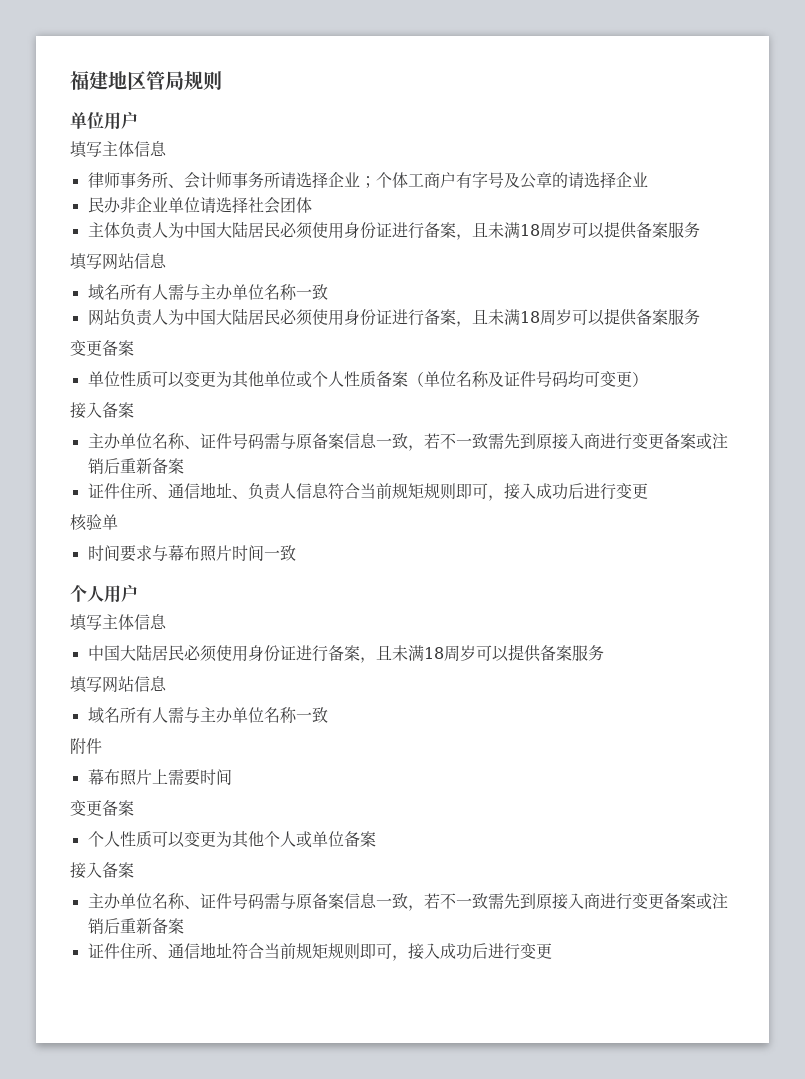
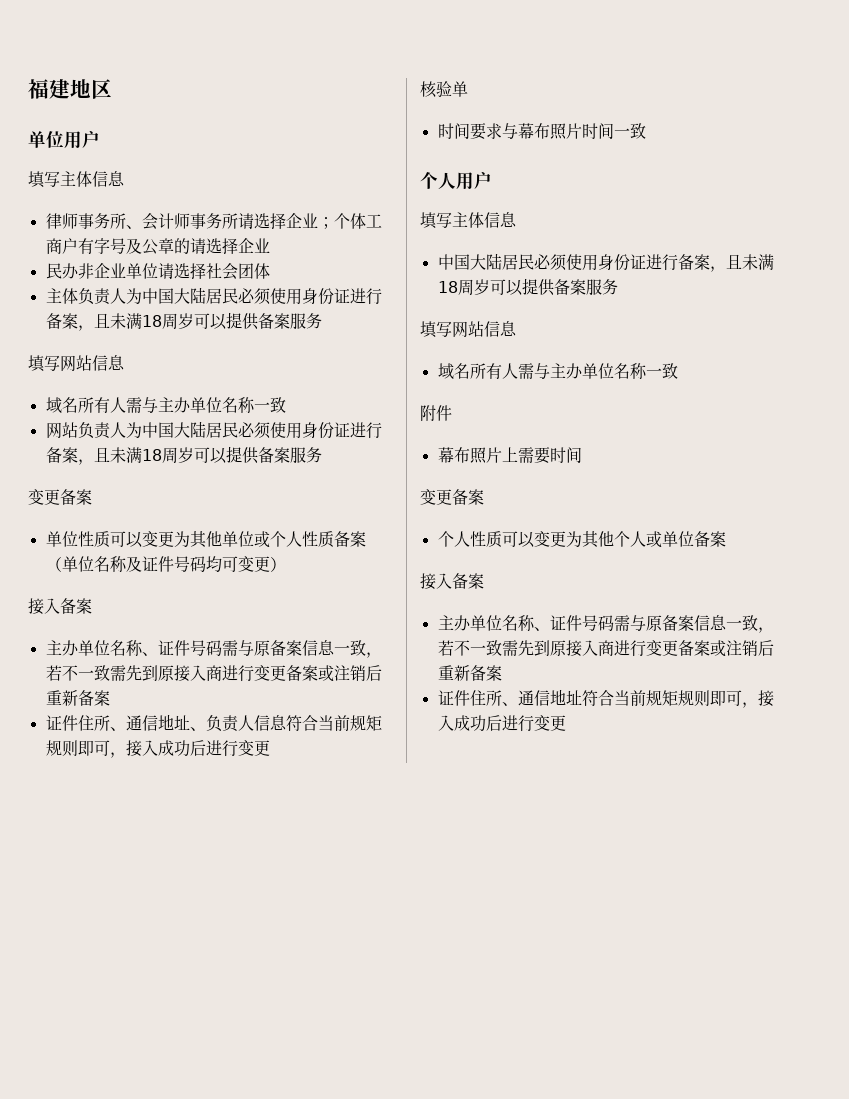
[146,71,222,91] 管局规则 -> (112, 89) none

